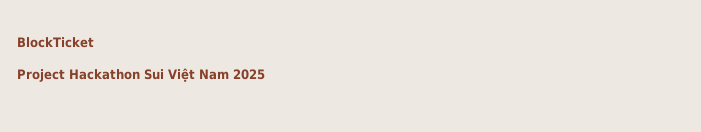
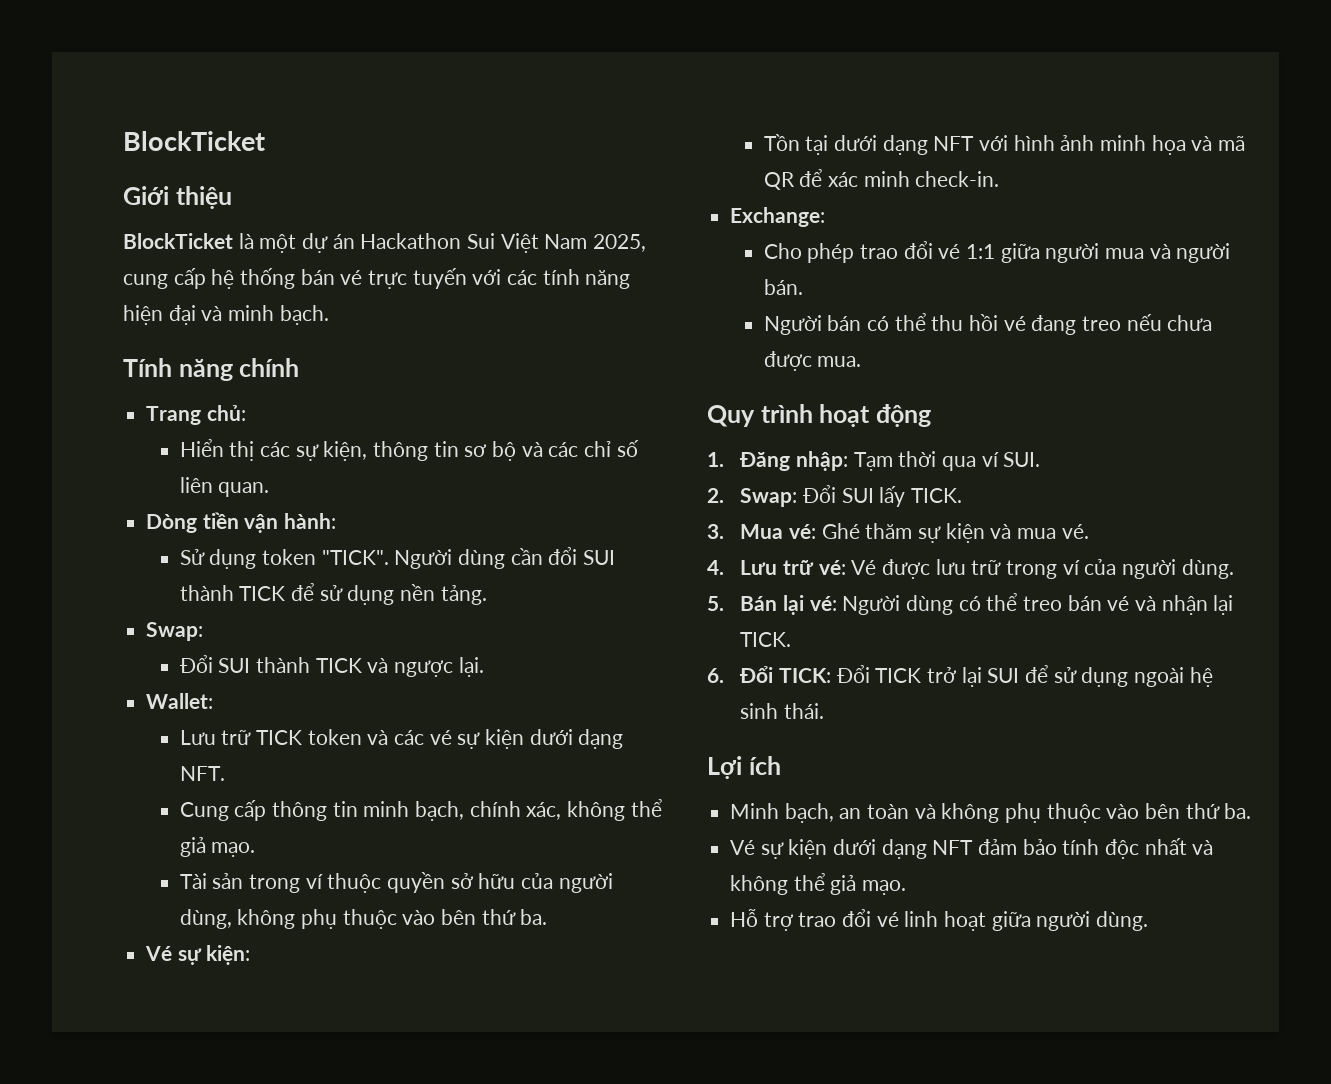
[17,68,265,82] Project Hackathon Sui Việt Nam 2025 -> [123,186,232,209] [123,233,647,253] [123,268,631,289] [123,305,329,325] [123,358,300,381] [146,405,246,425] [179,439,639,461] [179,477,270,497] [146,512,337,533] [179,547,615,569] [179,583,487,605] [146,622,204,641] [179,655,484,677] [146,693,214,709] [179,729,624,749] [179,766,225,781] [179,799,662,821] [179,837,256,857] [179,872,613,893] [179,909,548,929] [145,945,251,965] [763,134,1245,155] [763,169,1000,190] [730,207,826,227] [763,241,1231,263] [763,279,803,295] [763,313,1213,335] [763,351,862,371] [707,404,931,427] [707,451,1041,471] [707,485,963,507] [707,523,1089,543] [707,559,1234,579] [707,593,1234,615] [740,632,792,647] [707,665,1213,687] [740,703,825,719] [707,756,781,779] [730,803,1252,823] [730,838,1214,859] [730,873,907,895] [730,909,1149,931] Giới thiệu // BlockTicket là một dự án Hackathon Sui Việt Nam 2025, cung cấp hệ thống bán vé trực tuyến với các tính năng hiện đại và minh bạch. // Tính năng chính // Trang chủ: // Hiển thị các sự kiện, thông tin sơ bộ và các chỉ số liên quan. // Dòng tiền vận hành: // Sử dụng token "TICK". Người dùng cần đổi SUI thành TICK để sử dụng nền tảng. // Swap: // Đổi SUI thành TICK và ngược lại. // Wallet: // Lưu trữ TICK token và các vé sự kiện dưới dạng NFT. // Cung cấp thông tin minh bạch, chính xác, không thể giả mạo. // Tài sản trong ví thuộc quyền sở hữu của người dùng, không phụ thuộc vào bên thứ ba. // Vé sự kiện: // Tồn tại dưới dạng NFT với hình ảnh minh họa và mã QR để xác minh check-in. // Exchange: // Cho phép trao đổi vé 1:1 giữa người mua và người bán. // Người bán có thể thu hồi vé đang treo nếu chưa được mua. // Quy trình hoạt động // 1. Đăng nhập: Tạm thời qua ví SUI. // 2. Swap: Đổi SUI lấy TICK. // 3. Mua vé: Ghé thăm sự kiện và mua vé. // 4. Lưu trữ vé: Vé được lưu trữ trong ví của người dùng. // 5. Bán lại vé: Người dùng có thể treo bán vé và nhận lại TICK. // 6. Đổi TICK: Đổi TICK trở lại SUI để sử dụng ngoài hệ sinh thái. // Lợi ích // Minh bạch, an toàn và không phụ thuộc vào bên thứ ba. // Vé sự kiện dưới dạng NFT đảm bảo tính độc nhất và không thể giả mạo. // Hỗ trợ trao đổi vé linh hoạt giữa người dùng.

